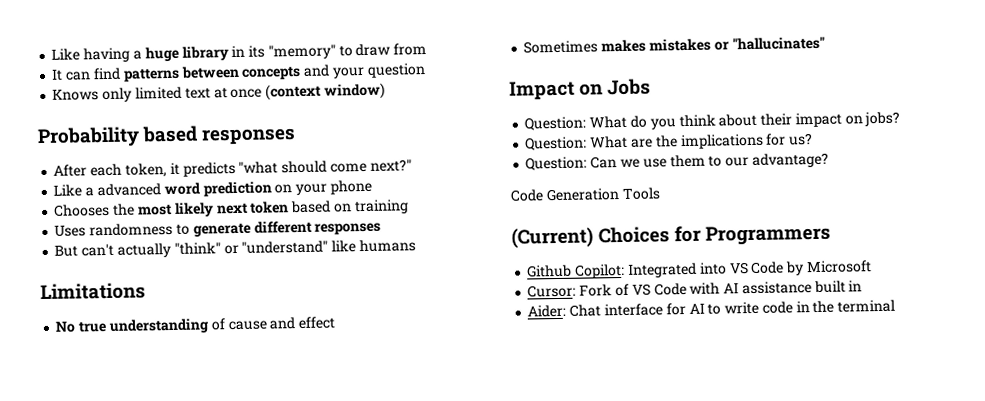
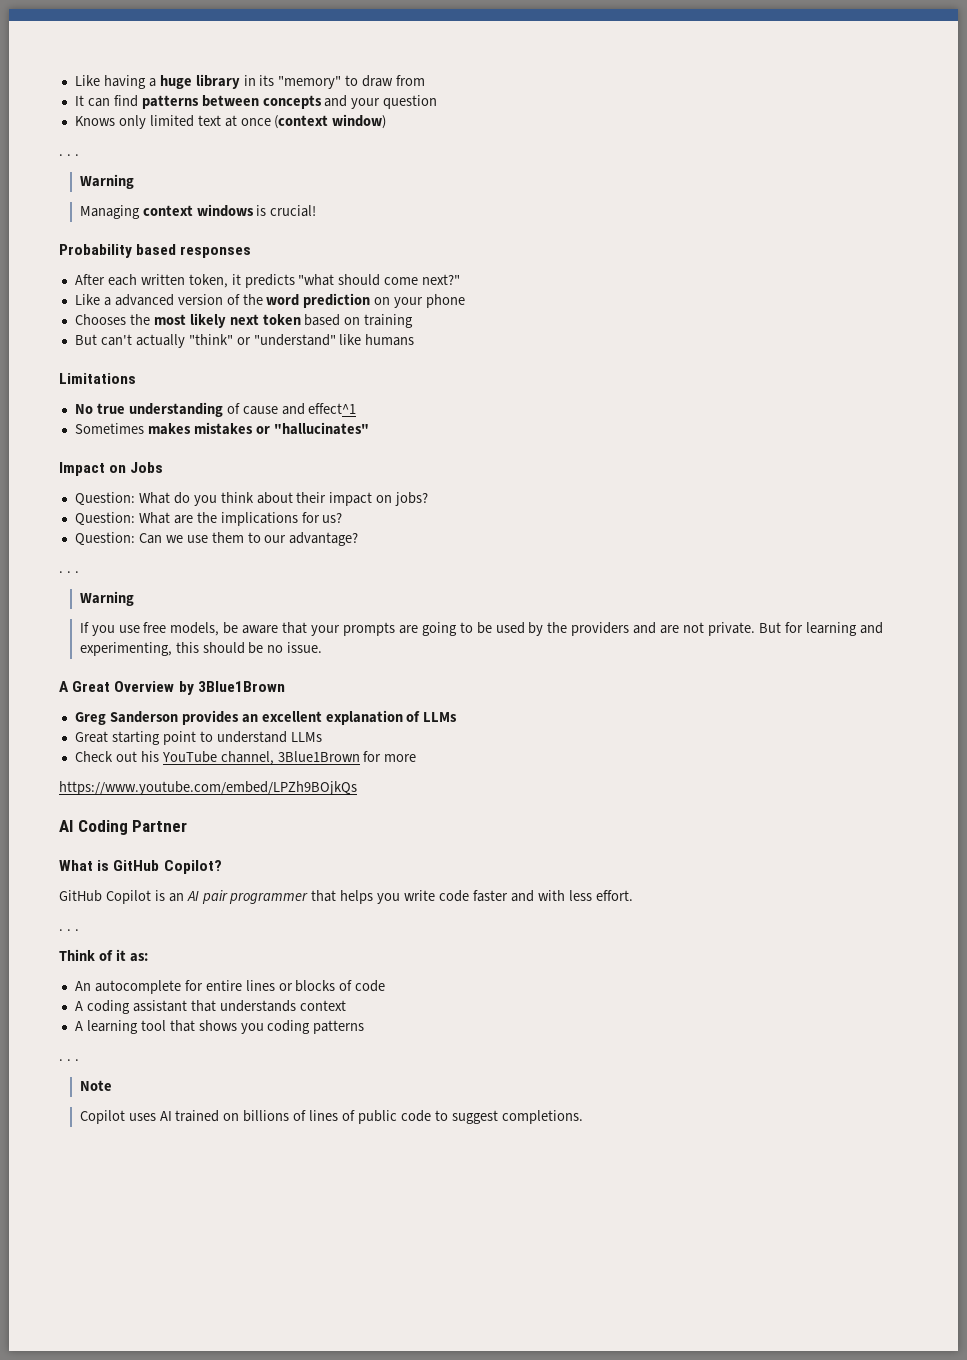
(385, 91) none -> [59,154,79,156] [79,174,134,189] [79,204,317,219] // . . . // Warning // Managing context windows is crucial!
(123, 170) none -> [140,274,185,285] written
(161, 190) none -> [177,294,263,305] version of the
[54,220,382,237] // Uses randomness to generate different responses -> (414, 321) none
[298,316,336,330] effect -> [308,403,357,414] effect^1
[510,187,661,202] [511,224,832,249] [527,260,872,279] [527,280,863,298] [527,299,896,318] Code Generation Tools // (Current) Choices for Programmers // Github Copilot: Integrated into VS Code by Microsoft // Cursor: Fork of VS Code with AI assistance built in // Aider: Chat interface for AI to write code in the terminal -> [59,571,79,573] [79,591,134,606] [79,622,883,636] [79,642,323,656] [59,681,285,695] [74,710,458,725] [74,731,322,745] [74,751,417,765] [59,781,357,795] [59,820,188,835] [59,860,222,874] [59,890,633,904] [59,929,79,931] [59,949,148,962] [74,980,386,994] [74,1000,346,1014] [74,1020,365,1034] [59,1059,79,1061] [79,1080,112,1091] [79,1110,583,1124] . . . // Warning // If you use free models, be aware that your prompts are going to be used by the providers and are not private. But for learning and experimenting, this should be no issue. // A Great Overview by 3Blue1Brown // Greg Sanderson provides an excellent explanation of LLMs // Great starting point to understand LLMs // Check out his YouTube channel, 3Blue1Brown for more // https://www.youtube.com/embed/LPZh9BOjkQs // AI Coding Partner // What is GitHub Copilot? // GitHub Copilot is an AI pair programmer that helps you write code faster and with less effort. // . . . // Think of it as: // An autocomplete for entire lines or blocks of code // A coding assistant that understands context // A learning tool that shows you coding patterns // . . . // Note // Copilot uses AI trained on billions of lines of public code to suggest completions.

